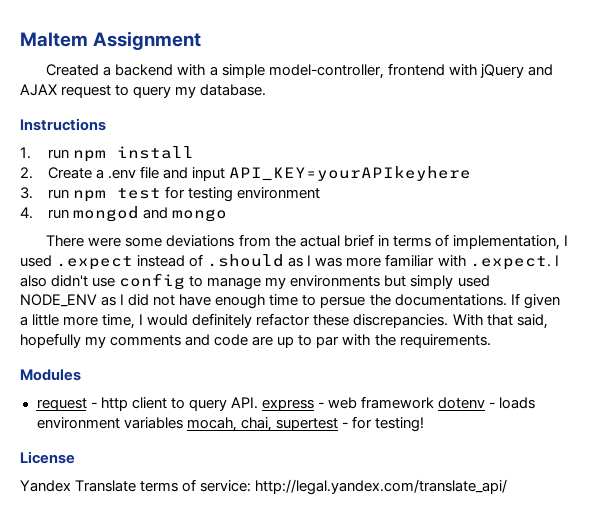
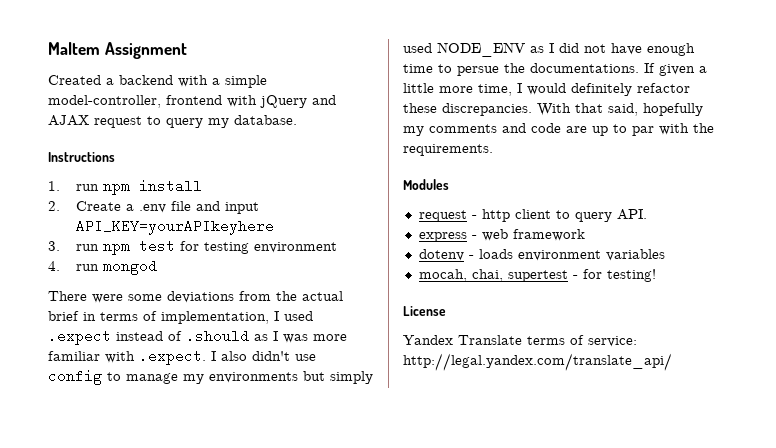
[142,207,227,222] and mongo -> (158, 267) none
(258, 403) none -> (647, 214) //
(435, 402) none -> (585, 235) //
(183, 423) none -> (665, 255) //

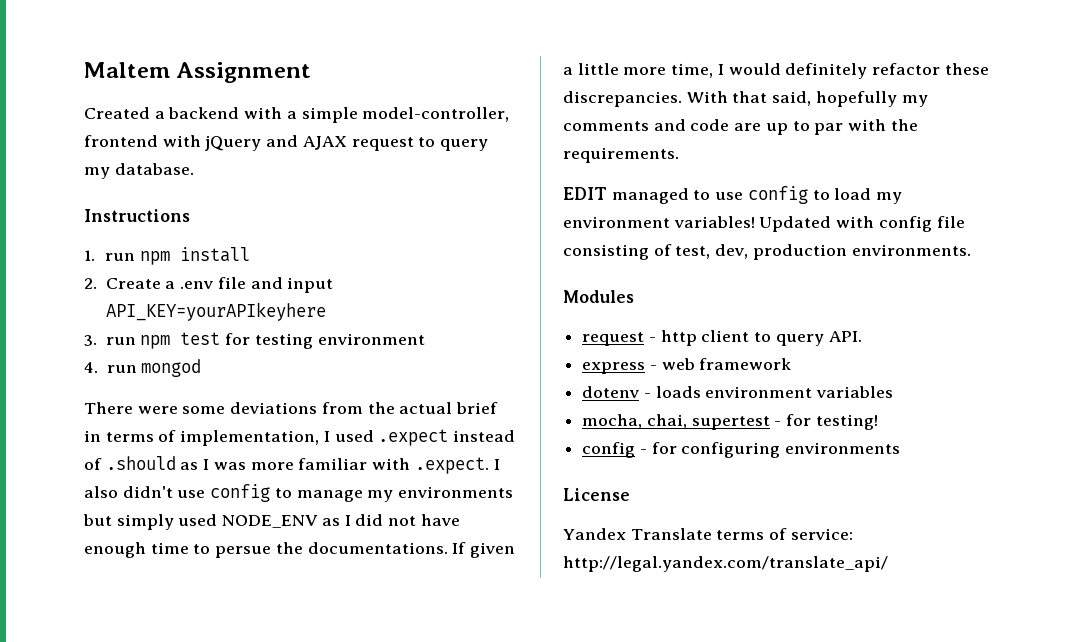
(493, 150) none -> [563,186,903,204] [563,216,965,232] [563,244,971,260] // EDIT managed to use config to load my environment variables! Updated with config file consisting of test, dev, production environments.
[418,269,467,282] mocah, -> [582,414,643,429] mocha,
(656, 275) none -> [582,442,901,458] // config - for configuring environments

